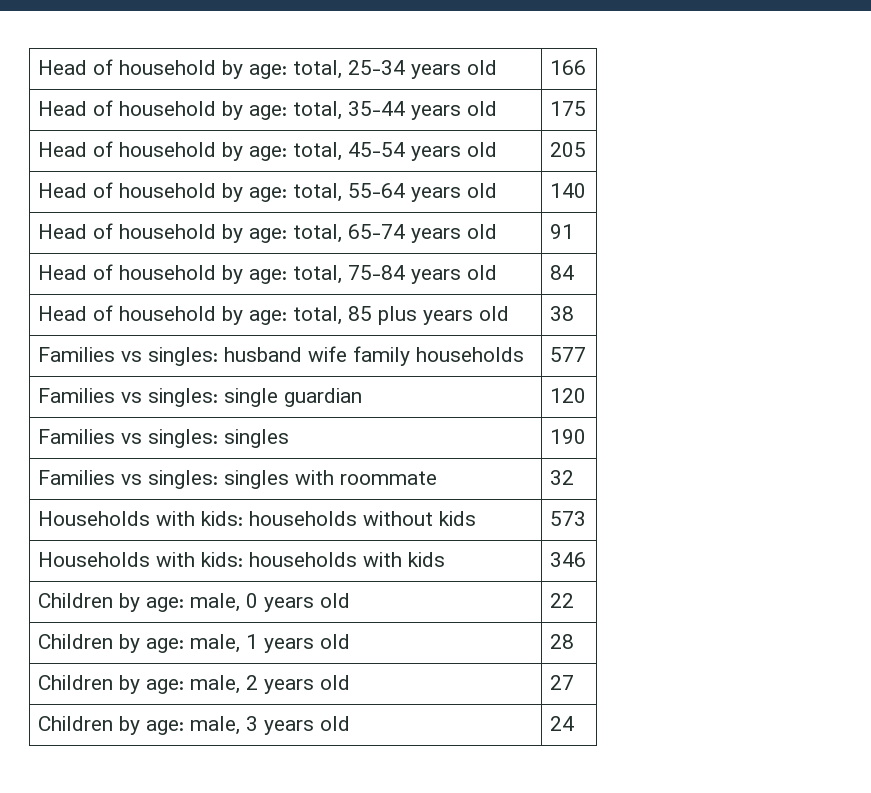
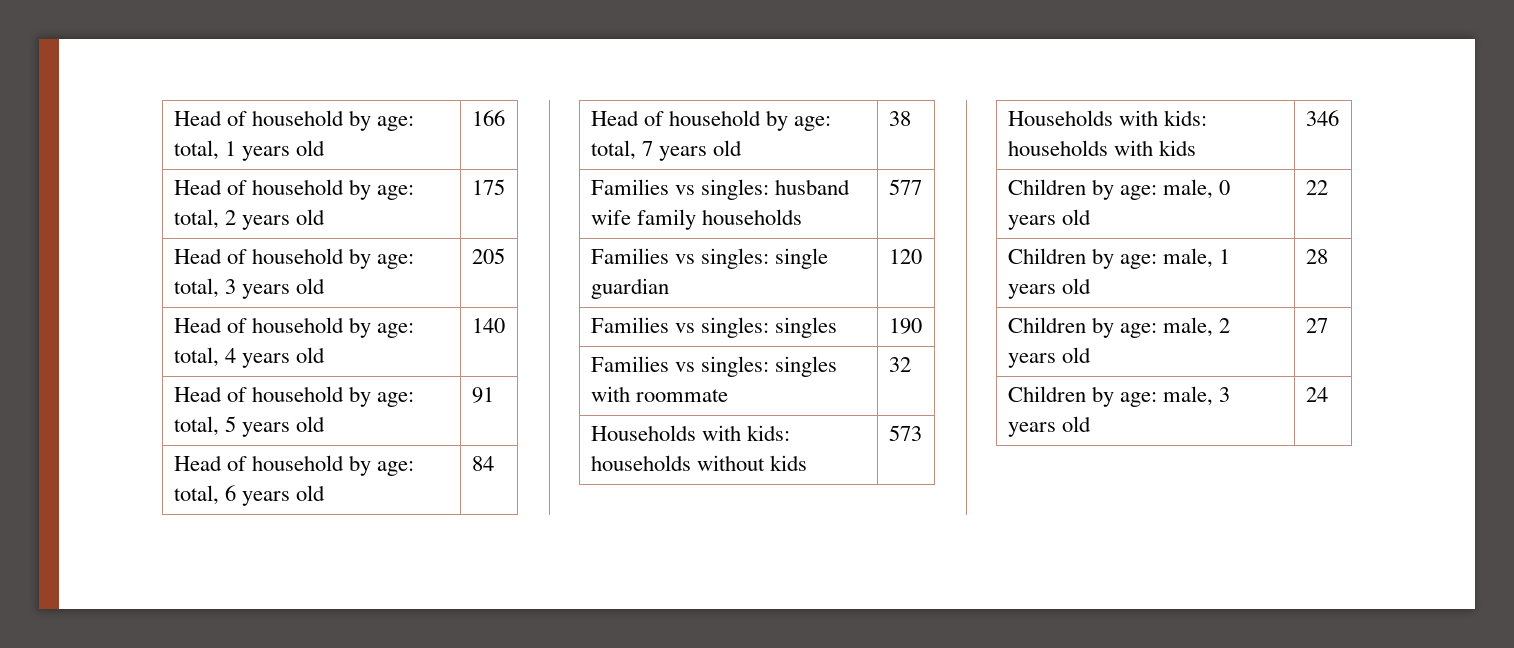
[37,59,405,79] Head of household by age: total, 25-34 -> [173,110,414,131] [173,140,236,160] Head of household by age: total, 1
[347,101,405,116] 35-44 -> [224,210,236,225] 2
[347,142,405,157] 45-54 -> [224,279,236,294] 3
[347,183,405,198] 55-64 -> [224,348,236,363] 4
[347,224,405,239] 65-74 -> [224,416,236,432] 5
[347,265,405,280] 75-84 -> [224,485,236,501] 6
[347,306,417,325] 85 plus -> [641,141,653,156] 7

